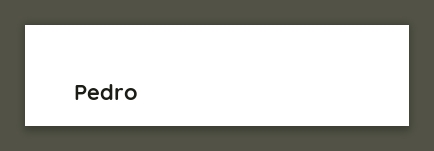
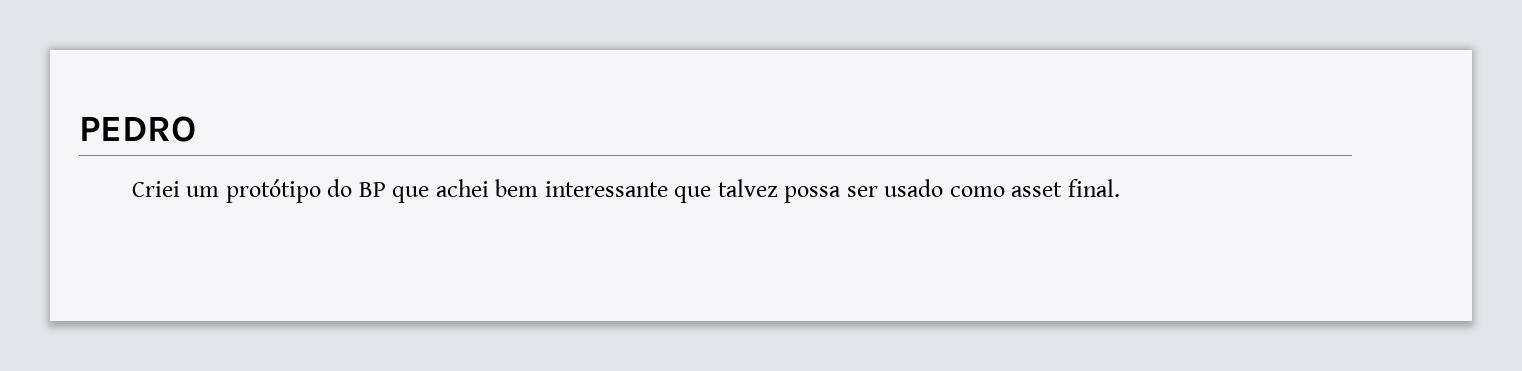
[74,84,138,100] Pedro -> [79,116,196,142] [131,179,1120,203] PEDRO // Criei um protótipo do BP que achei bem interessante que talvez possa ser usado como asset final.

